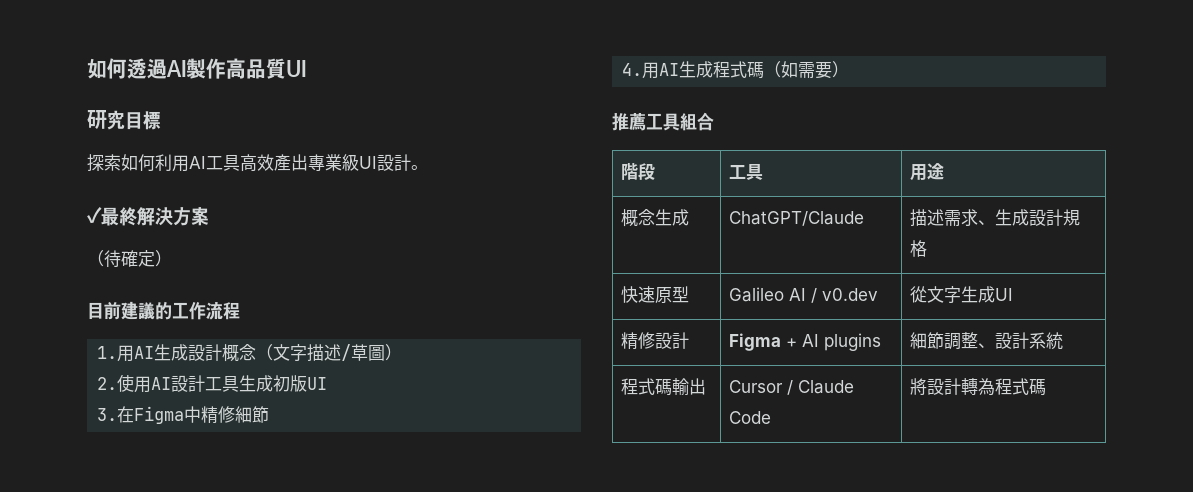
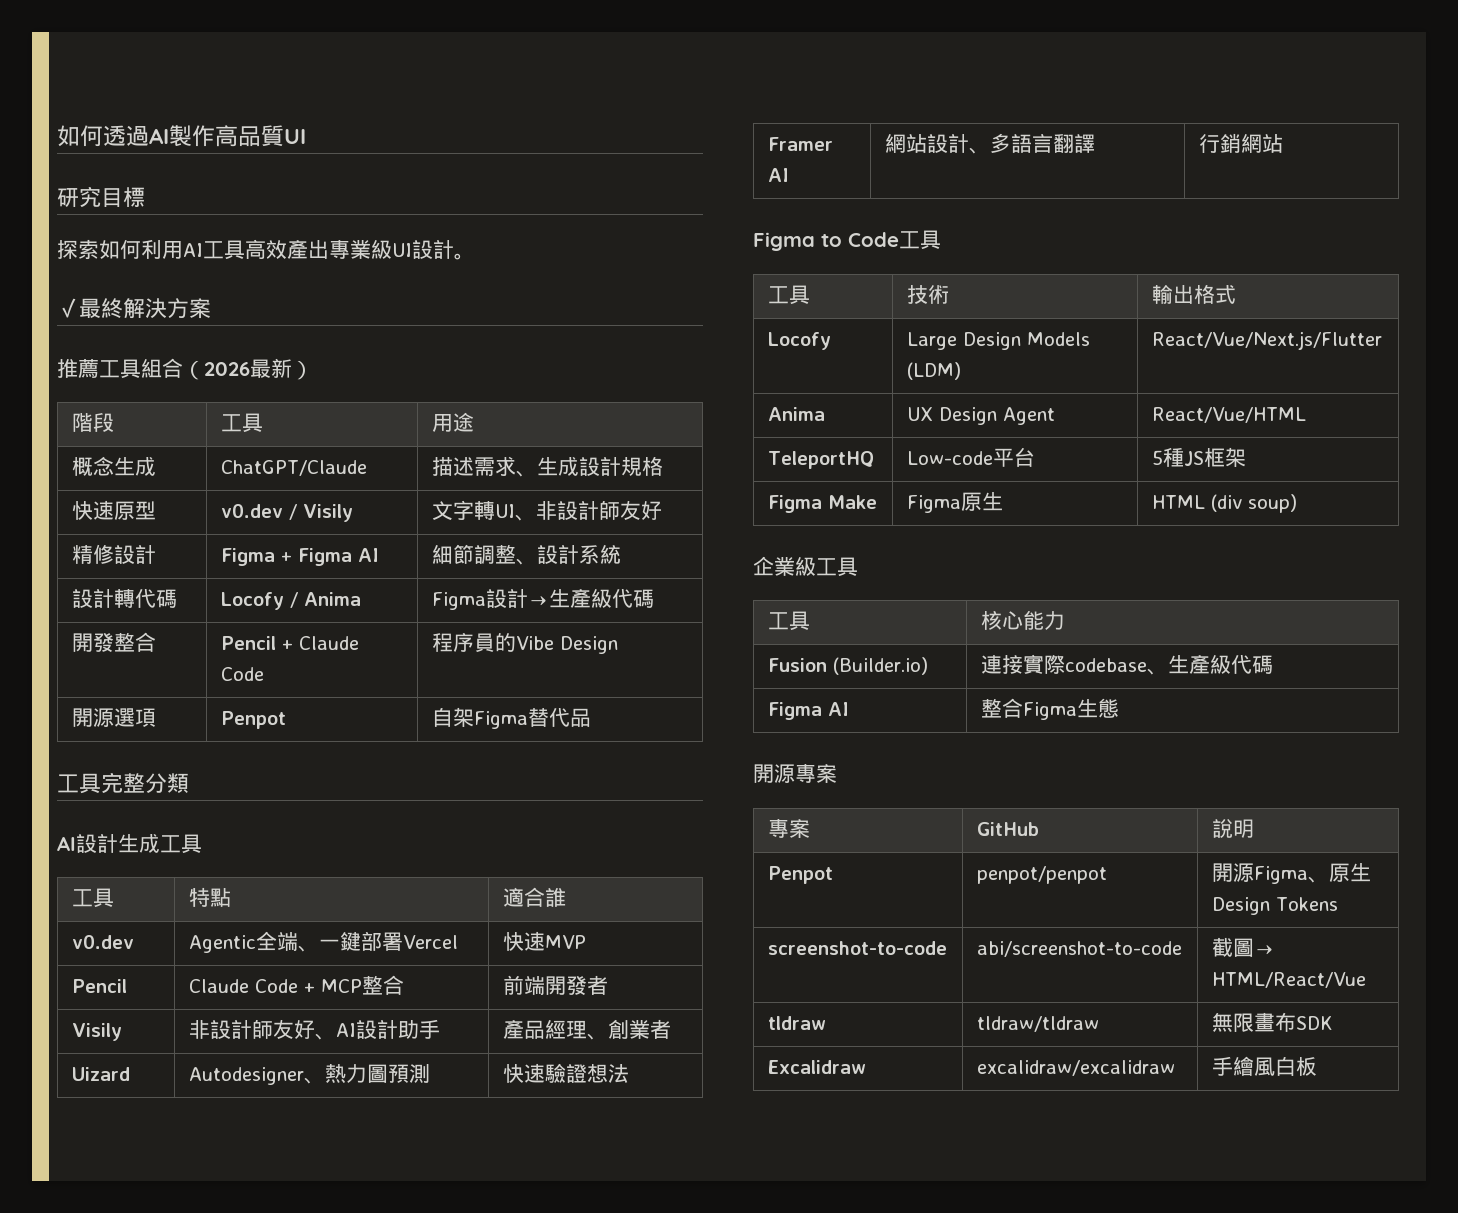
[87,250,172,268] [87,301,240,320] [97,344,403,362] [97,374,328,393] [97,406,270,424] [622,61,850,79] // （待確定） // 目前建議的工作流程 // 1.用AI生成設計概念（文字描述/草圖） // 2.使用AI設計工具生成初版UI // 3.在Figma中精修細節 // 4.用AI生成程式碼（如需要） -> (211, 308) none
(714, 121) none -> [183,358,313,380] （2026最新）
[729,287,879,303] [910,286,1014,303] Galileo AI / v0.dev | 從文字生成UI -> [220,504,353,522] [431,500,662,521] v0.dev / Visily | 文字轉UI、非設計師友好
[802,333,882,351] AI plugins -> [297,548,379,566] Figma AI
[621,378,707,396] [729,380,855,395] [729,411,772,424] [910,378,1047,396] 程式碼輸出 | Cursor / Claude Code | 將設計轉為程式碼 -> [71,588,177,608] [220,592,361,610] [431,588,654,610] [71,632,156,653] [220,636,359,650] [220,667,264,681] [431,632,618,654] [71,708,156,727] [220,711,286,729] [431,707,591,729] [57,772,189,794] [57,833,202,854] [71,888,114,908] [188,887,231,907] [502,887,566,907] [71,935,134,949] [188,931,458,953] [502,931,586,951] [71,979,127,993] [188,975,404,995] [502,975,608,996] [71,1023,122,1041] [188,1019,440,1040] [502,1019,671,1040] [71,1067,130,1081] [188,1064,430,1085] [502,1063,629,1083] [767,137,833,151] [767,168,789,182] [884,133,1095,154] [1198,133,1283,153] [753,230,941,251] [767,285,810,305] [906,285,949,304] [1151,284,1236,304] [767,332,831,350] [906,332,1090,350] [906,362,961,380] [1151,331,1382,350] [767,407,825,421] [906,407,1055,425] [1151,407,1306,423] [767,451,874,469] [906,447,1035,467] [1151,447,1246,467] [767,495,877,513] [906,492,1003,513] [1151,494,1297,513] [753,556,858,577] [767,611,810,631] [980,610,1065,630] [767,657,928,675] [980,654,1273,675] [767,702,849,720] [980,698,1119,720] [753,764,837,783] [767,819,810,838] [976,822,1039,836] [1211,819,1254,838] [767,866,833,884] [976,866,1107,884] [1211,863,1371,884] [1211,897,1338,915] [767,941,947,955] [976,941,1182,957] [1211,937,1275,957] [1211,972,1366,988] [767,1016,826,1030] [976,1016,1099,1032] [1211,1012,1333,1032] [767,1060,866,1074] [976,1060,1175,1076] [1211,1056,1317,1076] 設計轉代碼 | Locofy / Anima | Figma設計→生產級代碼 // 開發整合 | Pencil + Claude Code | 程序員的Vibe Design // 開源選項 | Penpot | 自架Figma替代品 // 工具完整分類 // AI設計生成工具 // 工具 | 特點 | 適合誰 // v0.dev | Agentic全端、一鍵部署Vercel | 快速MVP // Pencil | Claude Code + MCP整合 | 前端開發者 // Visily | 非設計師友好、AI設計助手 | 產品經理、創業者 // Uizard | Autodesigner、熱力圖預測 | 快速驗證想法 // Framer AI | 網站設計、多語言翻譯 | 行銷網站 // Figma to Code工具 // 工具 | 技術 | 輸出格式 // Locofy | Large Design Models (LDM) | React/Vue/Next.js/Flutter // Anima | UX Design Agent | React/Vue/HTML // TeleportHQ | Low-code平台 | 5種JS框架 // Figma Make | Figma原生 | HTML (div soup) // 企業級工具 // 工具 | 核心能力 // Fusion (Builder.io) | 連接實際codebase、生產級代碼 // Figma AI | 整合Figma生態 // 開源專案 // 專案 | GitHub | 說明 // Penpot | penpot/penpot | 開源Figma、原生Design Tokens // screenshot-to-code | abi/screenshot-to-code | 截圖→ HTML/React/Vue // tldraw | tldraw/tldraw | 無限畫布SDK // Excalidraw | excalidraw/excalidraw | 手繪風白板

